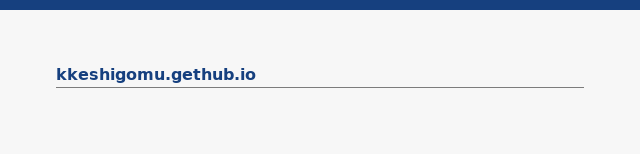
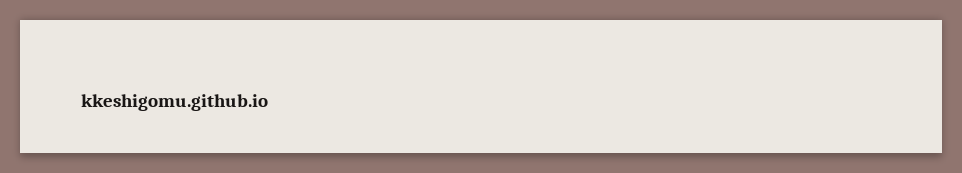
[56,68,256,83] kkeshigomu.gethub.io -> [81,94,268,111] kkeshigomu.github.io

